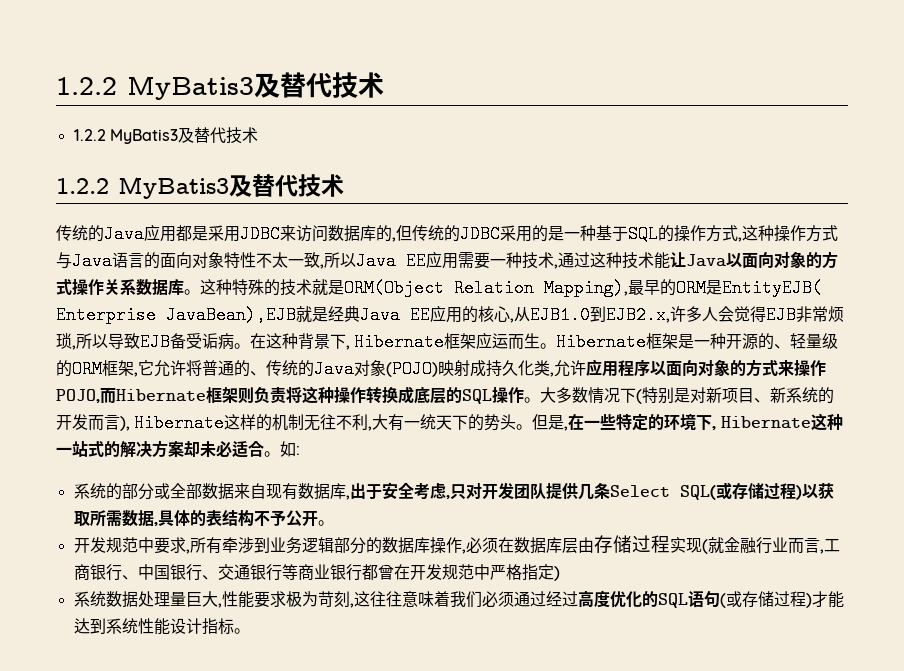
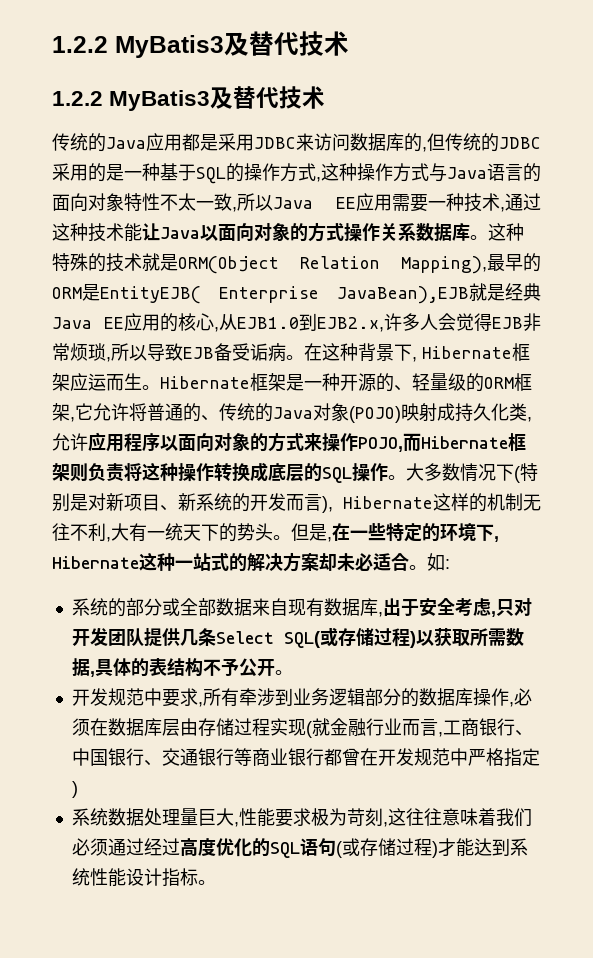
[56,72,384,100] [73,127,258,144] [56,174,344,199] 1.2.2 MyBatis3及替代技术 // 1.2.2 MyBatis3及替代技术 // 1.2.2 MyBatis3及替代技术 -> [52,31,349,58] [52,86,326,111] 1.2.2 MyBatis3及替代技术 // 1.2.2 MyBatis3及替代技术

